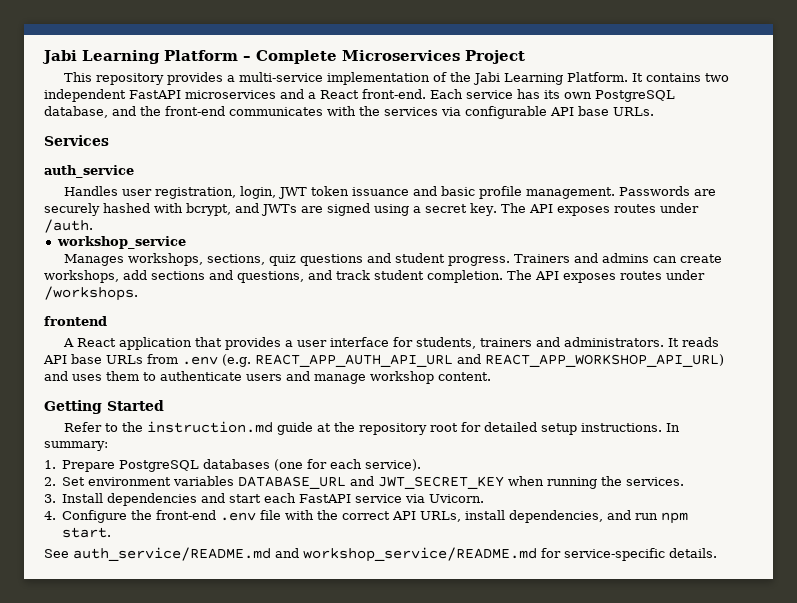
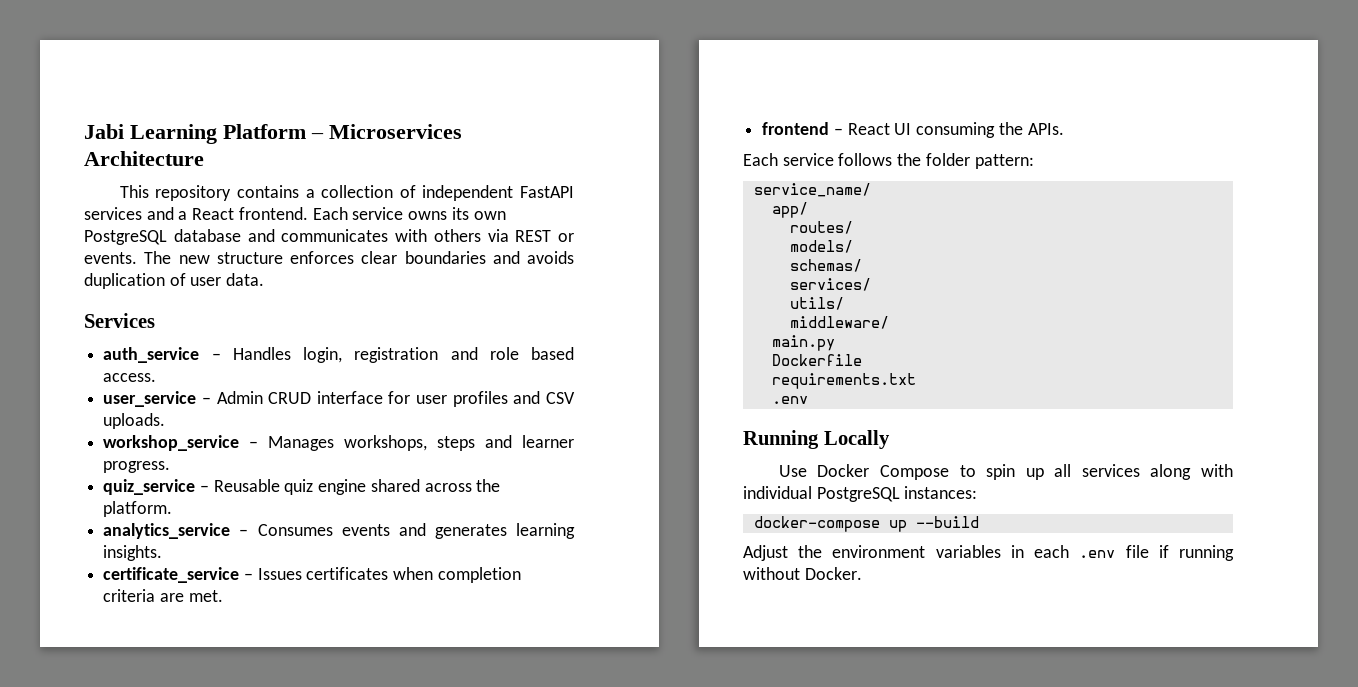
[256,50,525,64] Complete Microservices Project -> [329,124,462,139] [84,151,204,166] Microservices Architecture
[167,72,730,85] provides a multi‑service implementation of the Jabi Learning Platform. It contains two -> [237,185,416,198] contains a collection of
[185,90,276,99] microservices -> [84,207,142,220] services
[362,89,540,99] front‑end. Each service has -> [238,207,448,220] frontend. Each service owns
[44,106,654,119] [44,135,109,146] [44,165,134,178] [64,186,717,199] [44,203,699,216] [44,219,93,233] database, and the front‑end communicates with the services via configurable API base URLs. // Services // auth_service // Handles user registration, login, JWT token issuance and basic profile management. Passwords are securely hashed with bcrypt, and JWTs are signed using a secret key. The API exposes routes under /auth. -> [173,229,574,242] [84,251,574,264] [84,273,265,289] [84,313,155,328] [103,347,574,363] [103,373,157,382] [103,391,576,407] [103,413,166,429] database and communicates with others via REST or events. The new structure enforces clear boundaries and avoids duplication of user data. // Services // auth_service – Handles login, registration and role based access. // user_service – Admin CRUD interface for user profiles and CSV uploads.
(186, 242) // -> [249,441,259,448] –
[207,253,723,266] [44,270,705,283] [44,286,138,301] [44,316,107,326] [63,337,720,350] [43,354,724,367] [44,371,491,384] [44,400,164,414] [64,421,681,435] [44,441,108,451] [44,459,422,472] [44,476,685,489] [44,493,485,506] [44,510,689,524] [62,527,112,538] [44,547,717,562] sections, quiz questions and student progress. Trainers and admins can create workshops, add sections and questions, and track student completion. The API exposes routes under /workshops. // frontend // A React application that provides a user interface for students, trainers and administrators. It reads API base URLs from .env (e.g. REACT_APP_AUTH_API_URL and REACT_APP_WORKSHOP_API_URL) and uses them to authenticate users and manage workshop content. // Getting Started // Refer to the instruction.md guide at the repository root for detailed setup instructions. In summary: // 1. Prepare PostgreSQL databases (one for each service). // 2. Set environment variables DATABASE_URL and JWT_SECRET_KEY when running the services. // 3. Install dependencies and start each FastAPI service via Uvicorn. // 4. Configure the front‑end .env file with the correct API URLs, install dependencies, and run npm start. // See auth_service/README.md and workshop_service/README.md for service‑specific details. -> [437,435,574,451] [103,461,171,473] [103,479,501,495] [103,501,173,517] [103,523,575,539] [103,545,163,561] [103,567,521,583] [103,589,223,602] [762,122,1064,138] [743,153,1034,169] [753,183,871,197] [771,202,808,218] [789,221,853,234] [789,240,853,253] [789,259,862,272] [789,278,871,291] [789,297,844,310] [789,316,889,329] [771,335,835,351] [771,354,862,366] [771,373,916,389] [771,396,808,404] [743,430,890,449] [778,464,1233,480] [743,486,978,502] [753,516,979,532] [743,545,1234,561] [743,567,862,580] steps and learner progress. // quiz_service – Reusable quiz engine shared across the platform. // analytics_service – Consumes events and generates learning insights. // certificate_service – Issues certificates when completion criteria are met. // frontend – React UI consuming the APIs. // Each service follows the folder pattern: // service_name/ // app/ // routes/ // models/ // schemas/ // services/ // utils/ // middleware/ // main.py // Dockerfile // requirements.txt // .env // Running Locally // Use Docker Compose to spin up all services along with individual PostgreSQL instances: // docker-compose up --build // Adjust the environment variables in each .env file if running without Docker.

